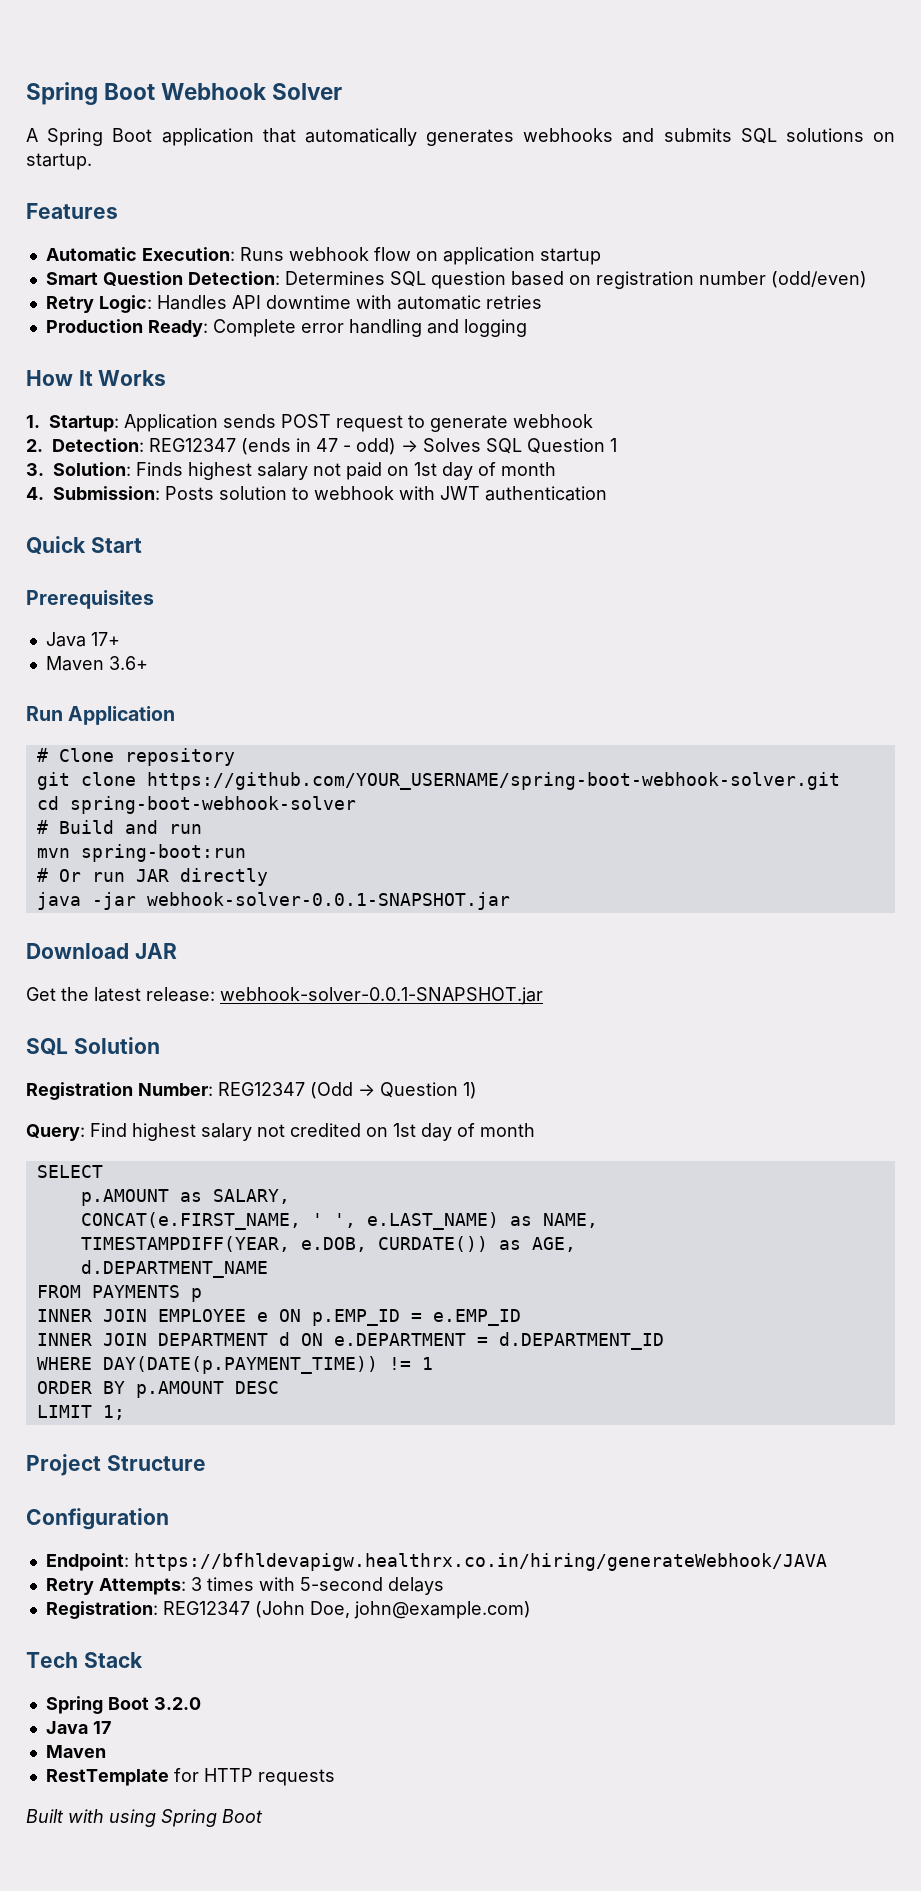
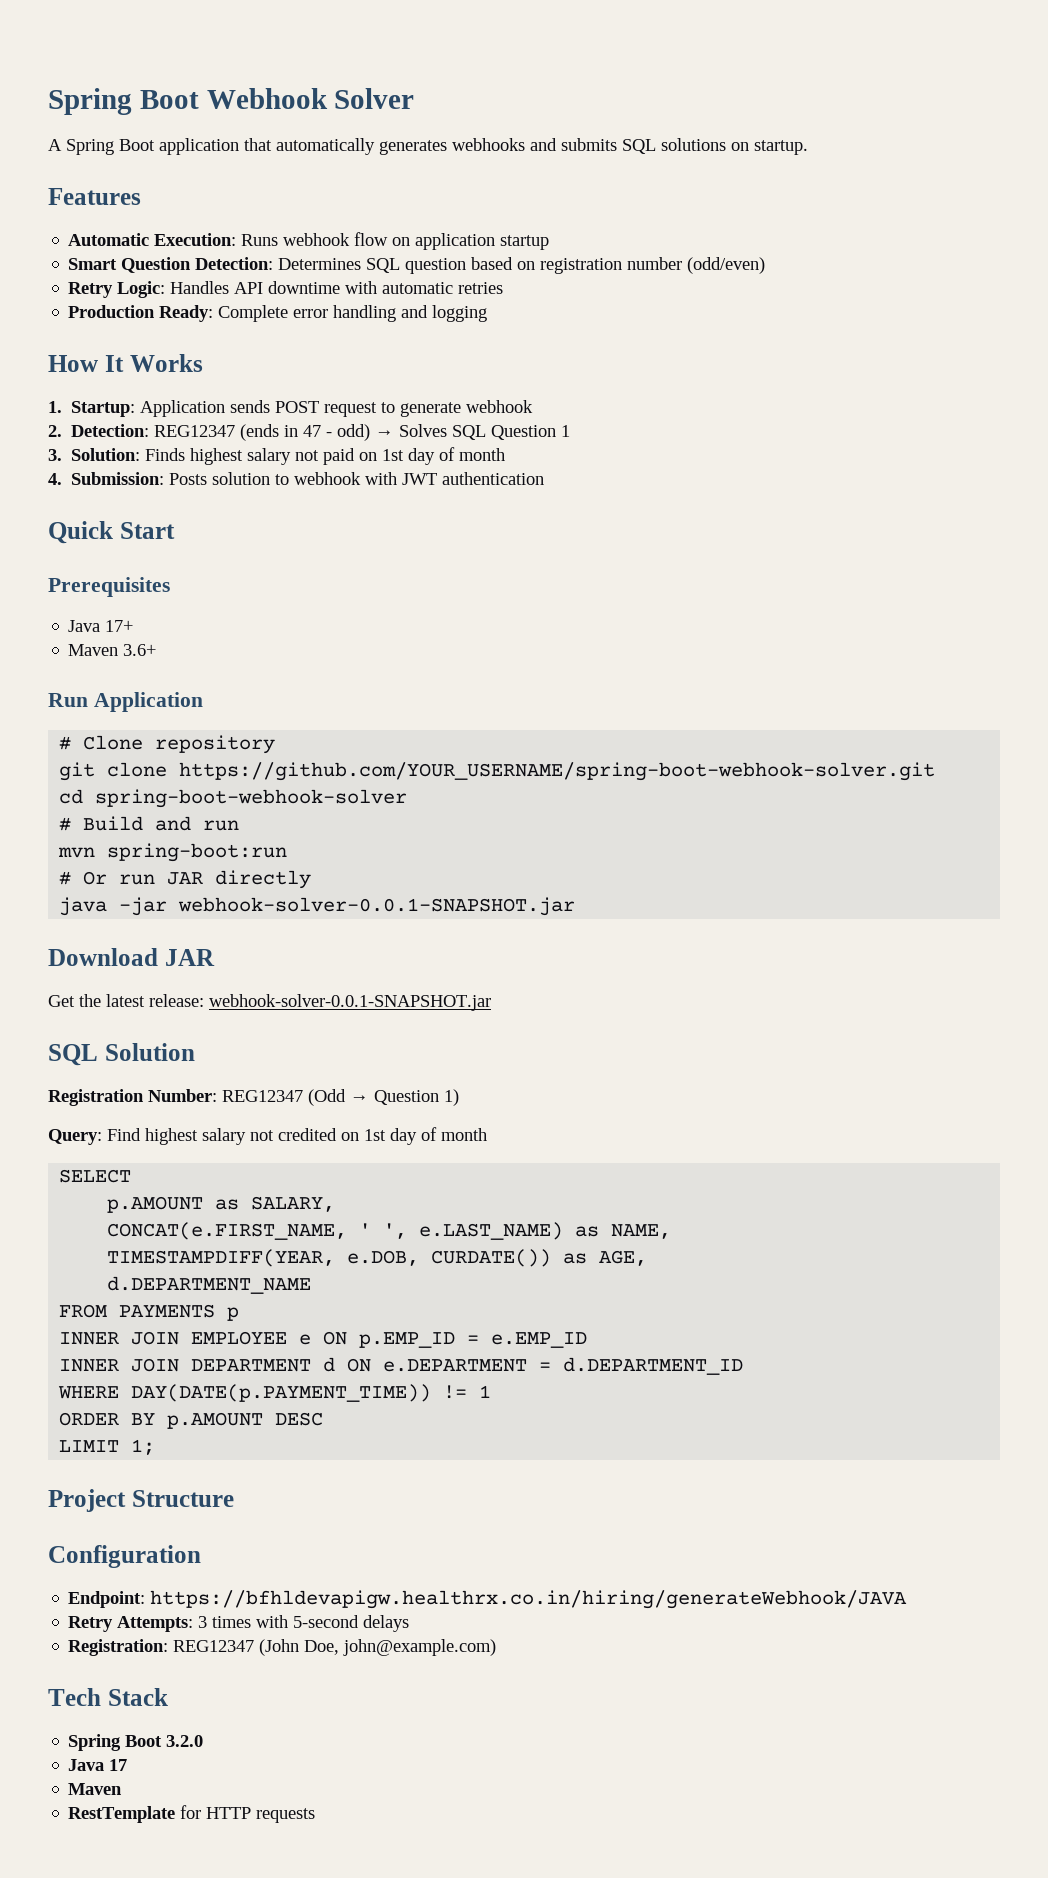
[26,1809,263,1827] // Built with using Spring Boot -> (316, 1815) none

